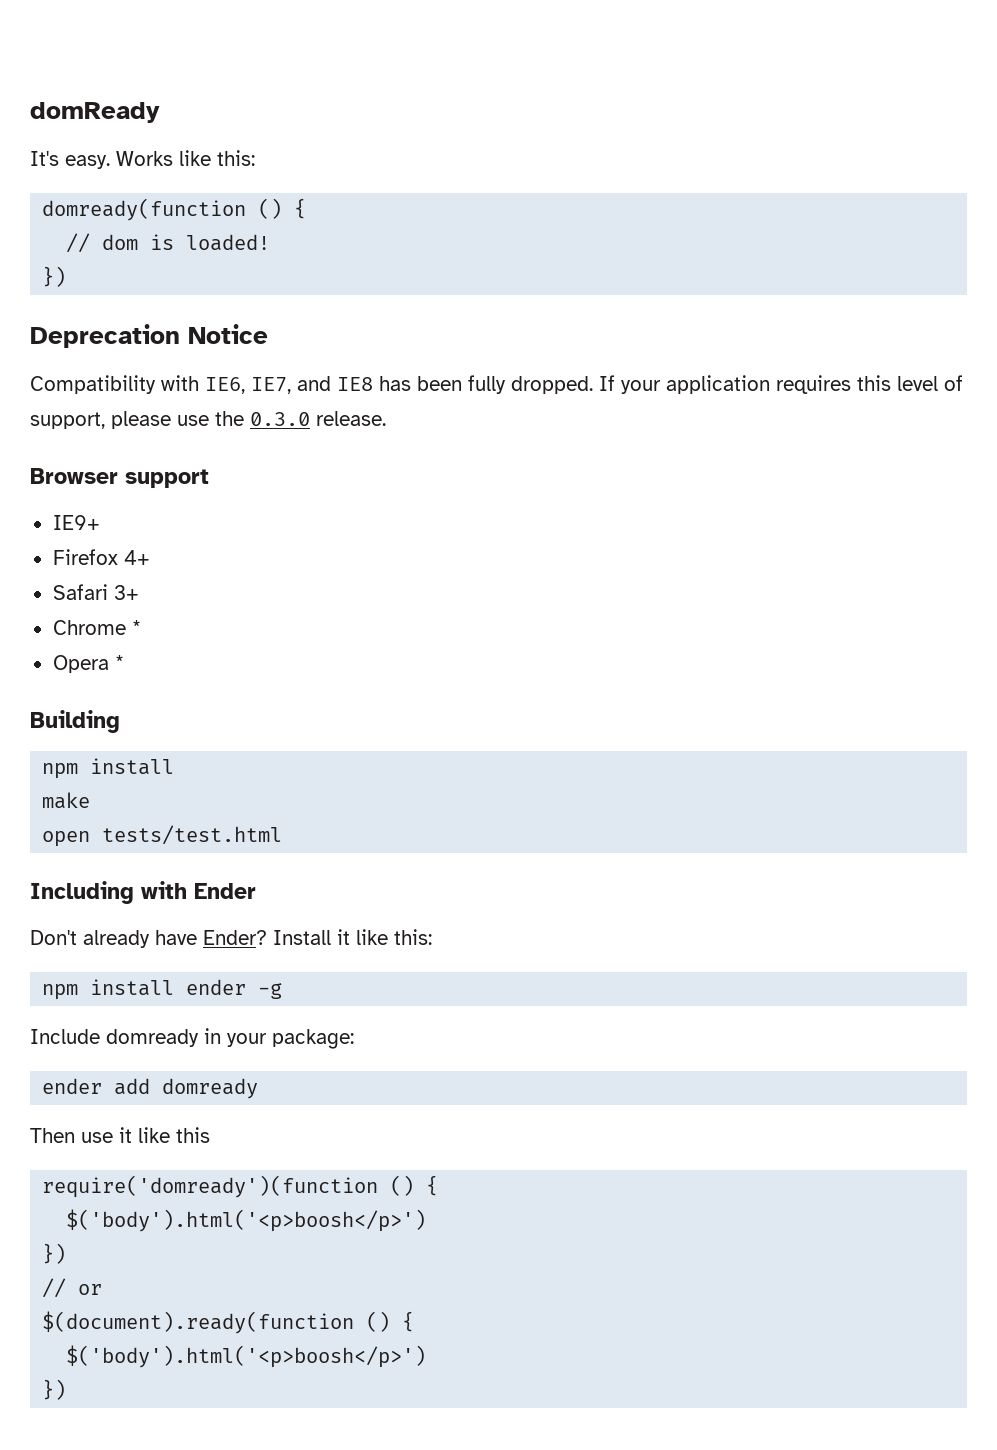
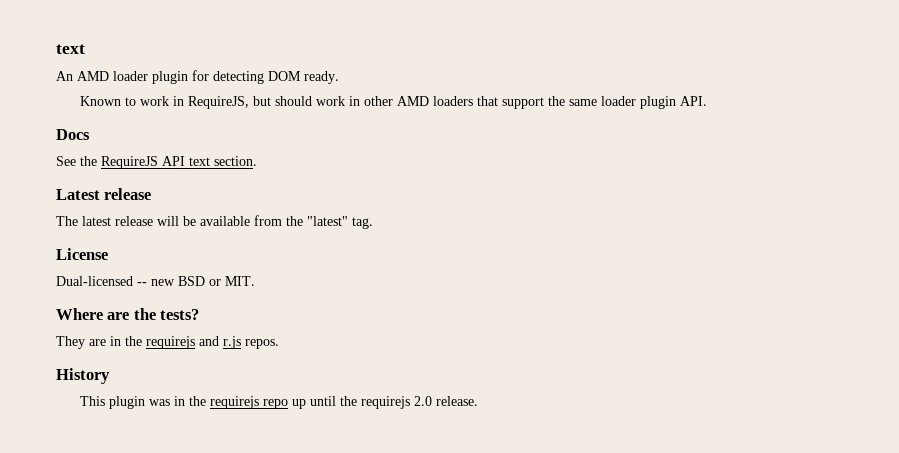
[30,102,160,123] [30,150,255,169] [42,198,307,221] [66,233,271,253] [42,266,67,287] [30,324,268,348] [30,375,963,394] [30,411,386,429] [30,468,209,488] [52,515,100,530] [52,549,150,565] [52,584,139,600] [52,620,141,635] [52,655,124,673] [30,710,120,733] [42,758,175,779] [42,792,91,809] [42,825,283,847] [30,881,256,904] [30,929,432,948] [42,979,283,1000] [30,1028,354,1049] [42,1078,259,1099] [30,1127,210,1143] [42,1175,439,1198] [66,1209,427,1232] [42,1243,67,1264] [42,1278,103,1298] [42,1311,415,1334] [66,1345,427,1368] [42,1379,67,1400] domReady // It's easy. Works like this: // domready(function () { // // dom is loaded! // }) // Deprecation Notice // Compatibility with IE6, IE7, and IE8 has been fully dropped. If your application requires this level of support, please use the 0.3.0 release. // Browser support // IE9+ // Firefox 4+ // Safari 3+ // Chrome * // Opera * // Building // npm install // make // open tests/test.html // Including with Ender // Don't already have Ender? Install it like this: // npm install ender -g // Include domready in your package: // ender add domready // Then use it like this // require('domready')(function () { // $('body').html('<p>boosh</p>') // }) // // or // $(document).ready(function () { // $('body').html('<p>boosh</p>') // }) -> [56,44,85,54] [56,70,339,84] [79,96,707,109] [56,129,90,140] [56,156,257,169] [56,188,152,200] [56,215,373,229] [56,248,108,260] [56,276,255,286] [56,308,200,320] [56,336,279,349] [56,368,110,384] [79,396,478,409] text // An AMD loader plugin for detecting DOM ready. // Known to work in RequireJS, but should work in other AMD loaders that support the same loader plugin API. // Docs // See the RequireJS API text section. // Latest release // The latest release will be available from the "latest" tag. // License // Dual-licensed -- new BSD or MIT. // Where are the tests? // They are in the requirejs and r.js repos. // History // This plugin was in the requirejs repo up until the requirejs 2.0 release.

